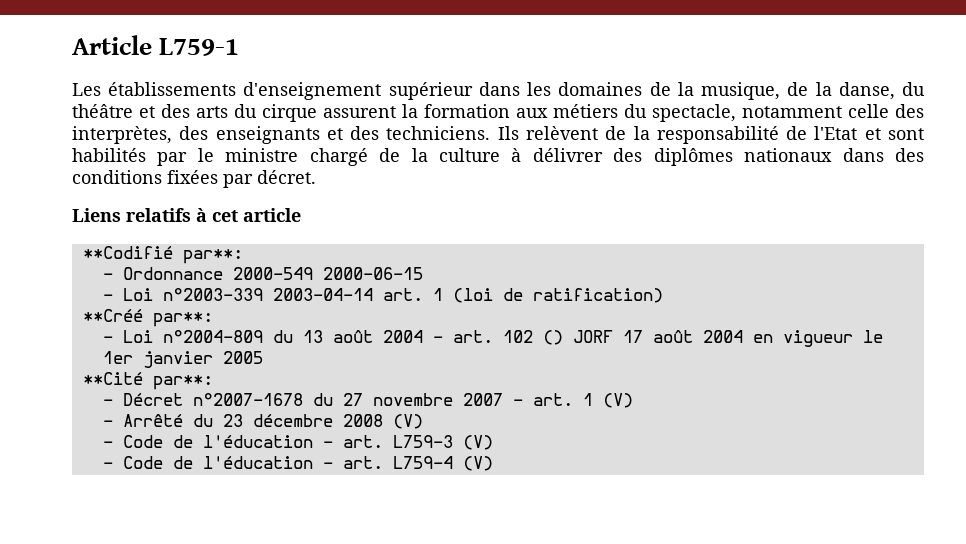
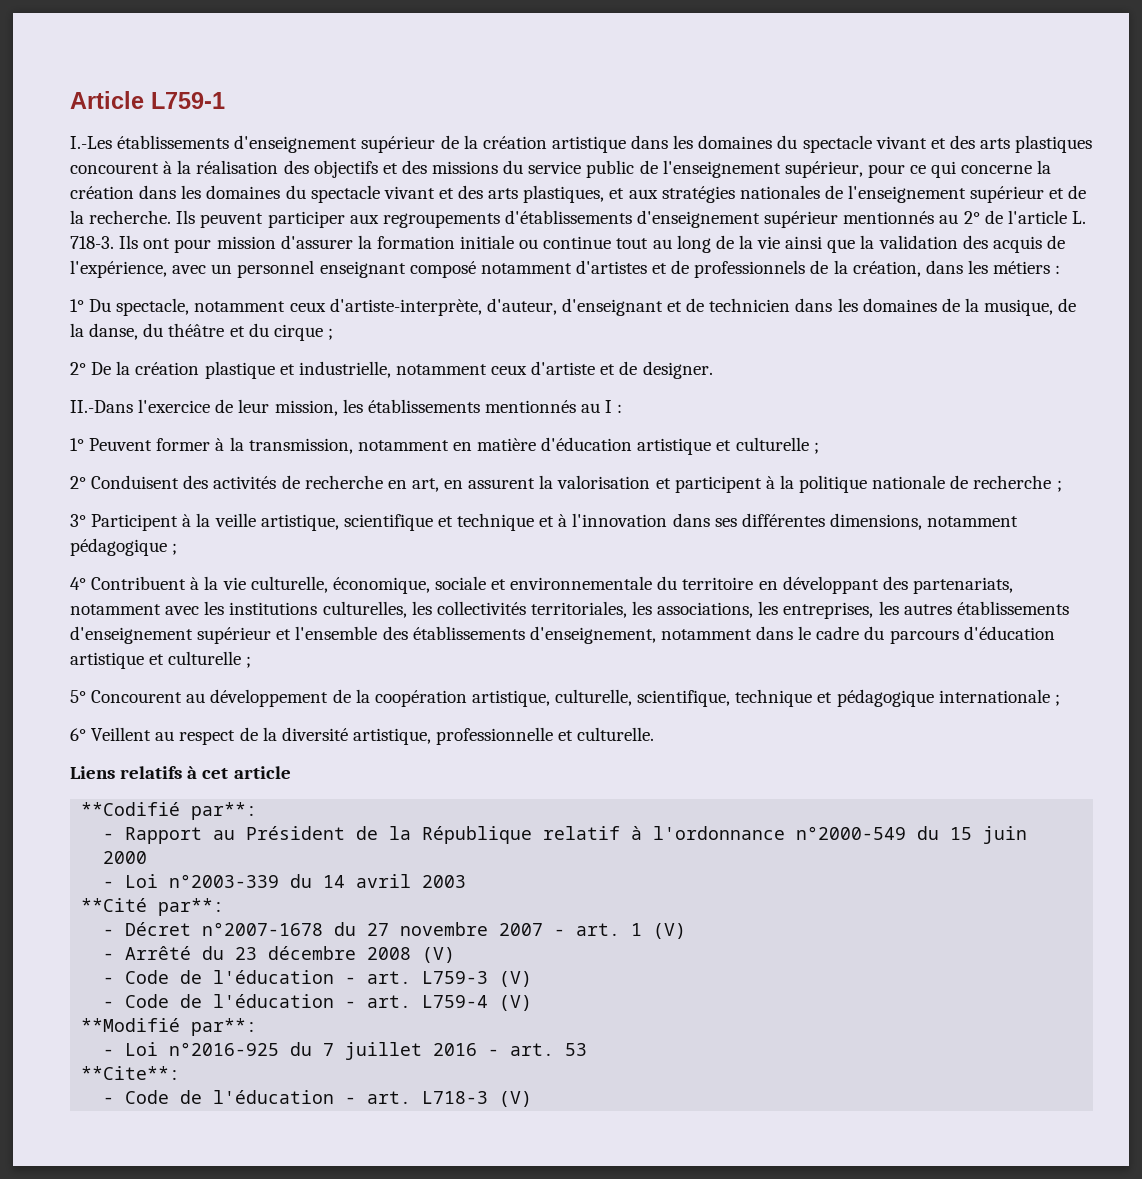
[72,82,473,100] Les établissements d'enseignement supérieur -> [70,135,1093,153] [70,160,1052,178] [70,185,1087,203] [70,210,1086,228] [70,235,1065,253] [70,260,1061,278] [70,298,791,316] I.-Les établissements d'enseignement supérieur de la création artistique dans les domaines du spectacle vivant et des arts plastiques concourent à la réalisation des objectifs et des missions du service public de l'enseignement supérieur, pour ce qui concerne la création dans les domaines du spectacle vivant et des arts plastiques, et aux stratégies nationales de l'enseignement supérieur et de la recherche. Ils peuvent participer aux regroupements d'établissements d'enseignement supérieur mentionnés au 2° de l'article L. 718-3. Ils ont pour mission d'assurer la formation initiale ou continue tout au long de la vie ainsi que la validation des acquis de l'expérience, avec un personnel enseignant composé notamment d'artistes et de professionnels de la création, dans les métiers : // 1° Du spectacle, notamment ceux d'artiste-interprète, d'auteur, d'enseignant et de technicien
[161,104,924,122] [72,126,925,144] [72,148,925,166] [72,170,316,188] des arts du cirque assurent la formation aux métiers du spectacle, notamment celle des interprètes, des enseignants et des techniciens. Ils relèvent de la responsabilité de l'Etat et sont habilités par le ministre chargé de la culture à délivrer des diplômes nationaux dans des conditions fixées par décret. -> [248,323,333,341] [70,361,713,379] [70,399,623,416] [70,437,819,455] [70,475,1062,493] [70,513,1019,531] [70,538,178,556] [70,576,1013,594] [70,601,1069,619] [70,626,1055,644] [70,651,252,669] [70,689,1060,707] [70,727,655,745] du cirque ; // 2° De la création plastique et industrielle, notamment ceux d'artiste et de designer. // II.-Dans l'exercice de leur mission, les établissements mentionnés au I : // 1° Peuvent former à la transmission, notamment en matière d'éducation artistique et culturelle ; // 2° Conduisent des activités de recherche en art, en assurent la valorisation et participent à la politique nationale de recherche ; // 3° Participent à la veille artistique, scientifique et technique et à l'innovation dans ses différentes dimensions, notamment pédagogique ; // 4° Contribuent à la vie culturelle, économique, sociale et environnementale du territoire en développant des partenariats, notamment avec les institutions culturelles, les collectivités territoriales, les associations, les entreprises, les autres établissements d'enseignement supérieur et l'ensemble des établissements d'enseignement, notamment dans le cadre du parcours d'éducation artistique et culturelle ; // 5° Concourent au développement de la coopération artistique, culturelle, scientifique, technique et pédagogique internationale ; // 6° Veillent au respect de la diversité artistique, professionnelle et culturelle.
[122,267,423,280] [102,288,663,303] [82,309,213,327] [102,330,883,347] [102,351,263,368] Ordonnance 2000-549 2000-06-15 // - Loi n°2003-339 2003-04-14 art. 1 (loi de ratification) // **Créé par**: // - Loi n°2004-809 du 13 août 2004 - art. 102 () JORF 17 août 2004 en vigueur le 1er janvier 2005 -> [125,826,1028,844] [103,851,148,864] [103,874,467,888] Rapport au Président de la République relatif à l'ordonnance n°2000-549 du 15 juin 2000 // - Loi n°2003-339 du 14 avril 2003
(493, 463) none -> [81,1018,258,1036] [103,1042,588,1060] [81,1066,181,1080] [103,1090,533,1107] // **Modifié par**: // - Loi n°2016-925 du 7 juillet 2016 - art. 53 // **Cite**: // - Code de l'éducation - art. L718-3 (V)

